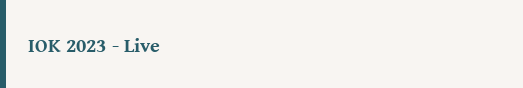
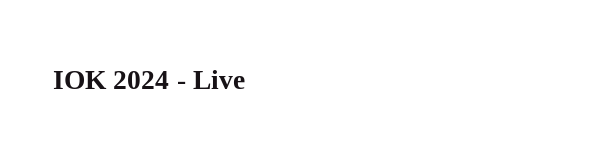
[66,40,107,52] 2023 -> [113,71,170,89] 2024

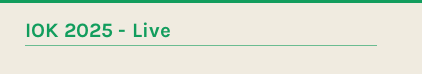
[113,71,170,89] 2024 -> [63,23,113,38] 2025

